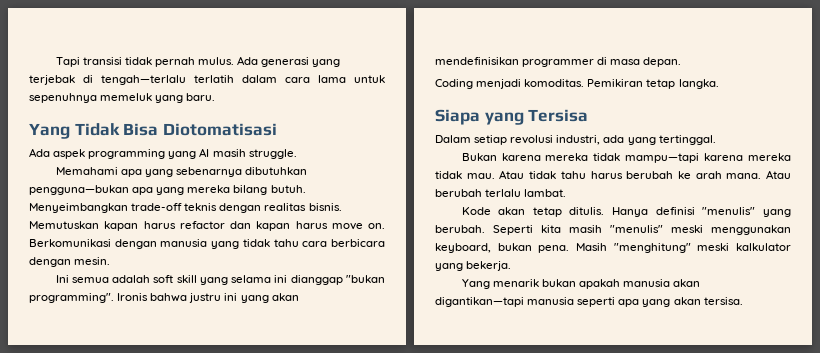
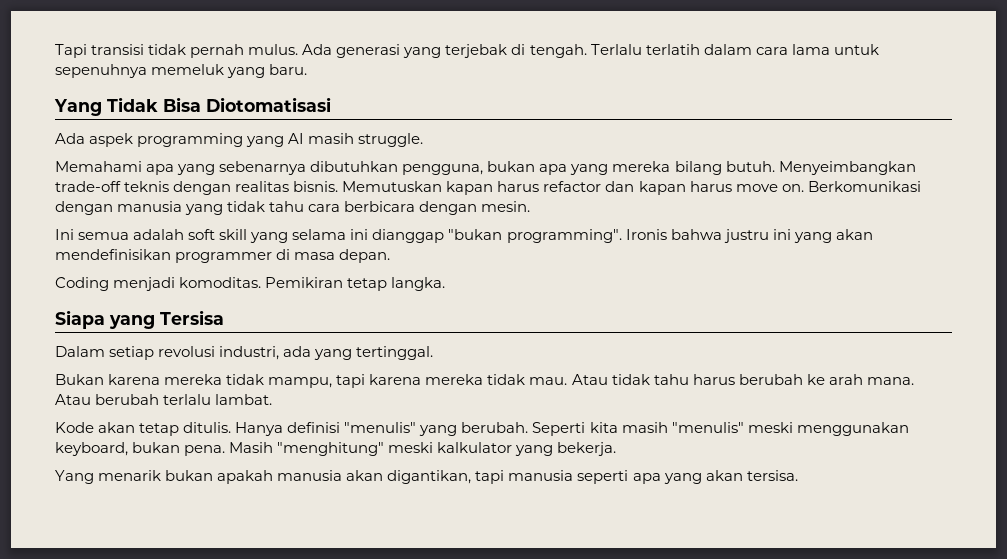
[101,75,186,85] tengah—terlalu -> [529,44,642,58] tengah. Terlalu
[29,185,129,195] pengguna—bukan -> [402,161,536,175] pengguna, bukan
[625,153,700,163] mampu—tapi -> [268,374,366,388] mampu, tapi
[435,297,524,307] digantikan—tapi -> [387,470,505,484] digantikan, tapi

